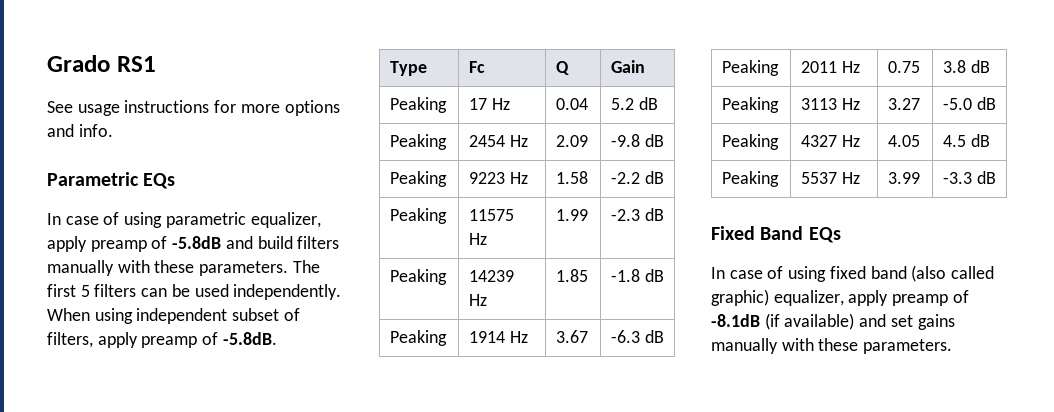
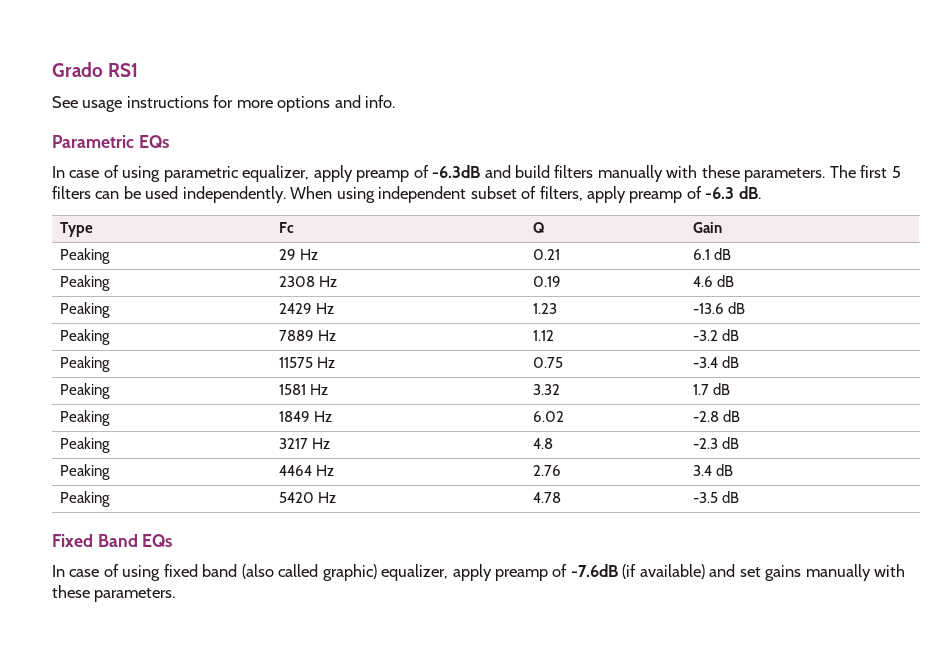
[172,236,222,249] -5.8dB -> [432,165,481,178] -6.3dB
[222,332,277,345] -5.8dB. -> [705,186,761,199] -6.3 dB.
[469,98,510,110] [556,98,589,110] [611,97,658,110] [390,134,448,150] [469,135,528,147] [556,135,589,147] [611,134,664,147] [390,171,448,187] [469,172,528,184] [556,171,589,184] [611,171,664,184] [390,208,448,224] [469,209,515,221] [469,233,488,245] [556,209,589,221] 17 Hz | 0.04 | 5.2 dB // Peaking | 2454 Hz | 2.09 | -9.8 dB // Peaking | 9223 Hz | 1.58 | -2.2 dB // Peaking | 11575 Hz | 1.99 -> [279,249,319,260] [533,249,561,260] [693,248,732,260] [60,275,111,291] [279,276,338,287] [533,276,562,287] [693,275,735,287] [60,302,111,318] [279,303,335,314] [533,303,558,314] [693,302,746,314] [60,329,111,345] [279,330,337,341] [533,330,555,341] [693,329,740,341] [60,356,111,372] [279,357,336,368] [533,357,564,368] [693,356,740,368] [60,383,111,399] [279,384,329,395] [533,384,561,395] [693,383,731,395] [60,410,111,426] [279,411,333,422] [533,411,565,422] [693,410,741,422] [60,437,111,453] [279,438,331,449] [533,438,554,449] 29 Hz | 0.21 | 6.1 dB // Peaking | 2308 Hz | 0.19 | 4.6 dB // Peaking | 2429 Hz | 1.23 | -13.6 dB // Peaking | 7889 Hz | 1.12 | -3.2 dB // Peaking | 11575 Hz | 0.75 | -3.4 dB // Peaking | 1581 Hz | 3.32 | 1.7 dB // Peaking | 1849 Hz | 6.02 | -2.8 dB // Peaking | 3217 Hz | 4.8
[469,270,515,282] [469,294,488,306] [556,269,589,282] [611,269,664,282] [390,330,448,346] [469,331,528,343] [556,330,589,343] [611,330,664,343] [722,60,780,76] [801,61,860,73] [888,61,921,73] [943,60,990,73] [722,97,780,113] [801,98,860,110] [888,98,921,110] [943,97,996,110] [722,134,780,150] [801,135,860,147] [888,135,921,147] [943,134,990,147] [722,171,780,187] [801,172,860,184] [888,172,921,184] [943,172,973,184] 14239 Hz | 1.85 | -1.8 dB // Peaking | 1914 Hz | 3.67 | -6.3 dB // Peaking | 2011 Hz | 0.75 | 3.8 dB // Peaking | 3113 Hz | 3.27 | -5.0 dB // Peaking | 4327 Hz | 4.05 | 4.5 dB // Peaking | 5537 Hz | 3.99 | -3.3 -> [279,465,335,476] [533,465,562,476] [693,464,734,476] [60,491,111,507] [279,492,337,503] [533,492,562,503] [693,492,719,503] 4464 Hz | 2.76 | 3.4 dB // Peaking | 5420 Hz | 4.78 | -3.5
[711,314,760,327] -8.1dB -> [570,564,618,577] -7.6dB

